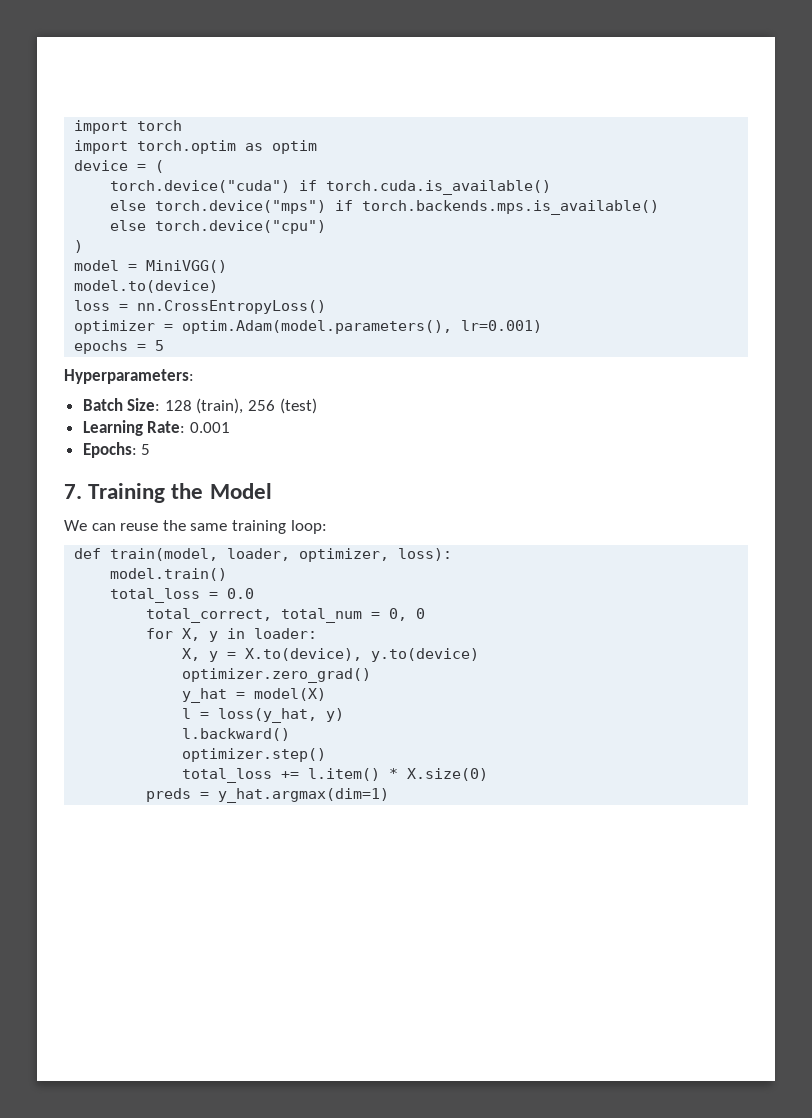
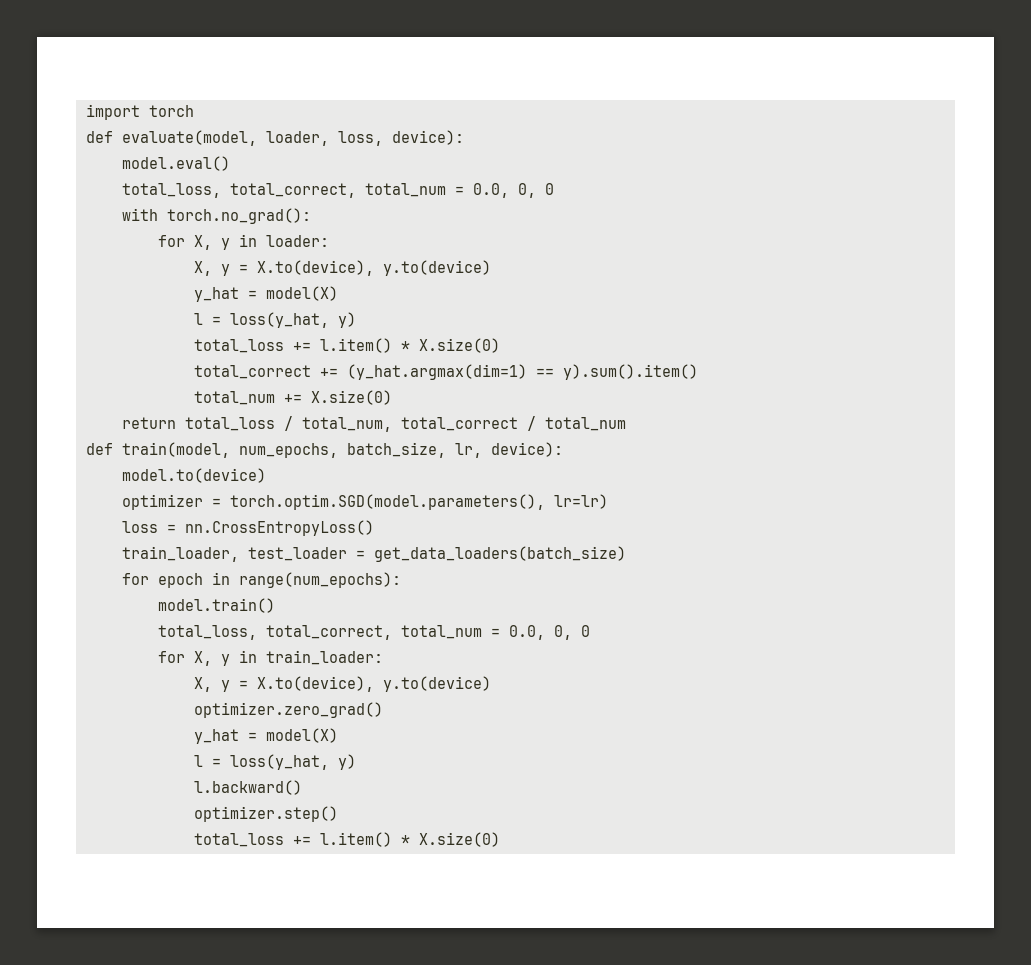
[74,140,318,154] [74,160,165,173] [110,180,552,195] [110,200,660,215] [110,220,327,234] [74,240,84,253] [74,260,228,273] [74,280,219,293] [74,300,327,314] [74,320,543,334] [74,340,165,354] [64,369,194,384] [82,398,317,414] [82,420,230,436] [82,442,151,458] [64,483,272,503] [64,520,327,534] [74,548,453,562] [110,568,228,581] [110,588,255,603] [146,608,381,623] import torch.optim as optim // device = ( // torch.device("cuda") if torch.cuda.is_available() // else torch.device("mps") if torch.backends.mps.is_available() // else torch.device("cpu") // ) // model = MiniVGG() // model.to(device) // loss = nn.CrossEntropyLoss() // optimizer = optim.Adam(model.parameters(), lr=0.001) // epochs = 5 // Hyperparameters: // Batch Size: 128 (train), 256 (test) // Learning Rate: 0.001 // Epochs: 5 // 7. Training the Model // We can reuse the same training loop: // def train(model, loader, optimizer, loss): // model.train() // total_loss = 0.0 // total_correct, total_num = -> [85,130,464,146] [121,156,230,171] [121,183,554,198] [121,208,311,224] [157,234,329,250] [193,260,491,276] [193,286,338,302] [193,312,356,328] [193,338,500,353] [193,364,698,380] [193,390,392,405] [121,416,626,432] [85,442,563,458] [121,468,266,483] [121,494,608,510] [121,520,374,536] [121,546,626,562] [121,572,401,588] [157,598,275,613] [157,625,545,640] def evaluate(model, loader, loss, device): // model.eval() // total_loss, total_correct, total_num = 0.0, 0, 0 // with torch.no_grad(): // for X, y in loader: // X, y = X.to(device), y.to(device) // y_hat = model(X) // l = loss(y_hat, y) // total_loss += l.item() * X.size(0) // total_correct += (y_hat.argmax(dim=1) == y).sum().item() // total_num += X.size(0) // return total_loss / total_num, total_correct / total_num // def train(model, num_epochs, batch_size, lr, device): // model.to(device) // optimizer = torch.optim.SGD(model.parameters(), lr=lr) // loss = nn.CrossEntropyLoss() // train_loader, test_loader = get_data_loaders(batch_size) // for epoch in range(num_epochs): // model.train() // total_loss, total_correct, total_num = 0.0,
[254,628,318,639] loader: -> [265,650,383,665] train_loader:
[146,788,390,803] // preds = y_hat.argmax(dim=1) -> (500, 839) none

